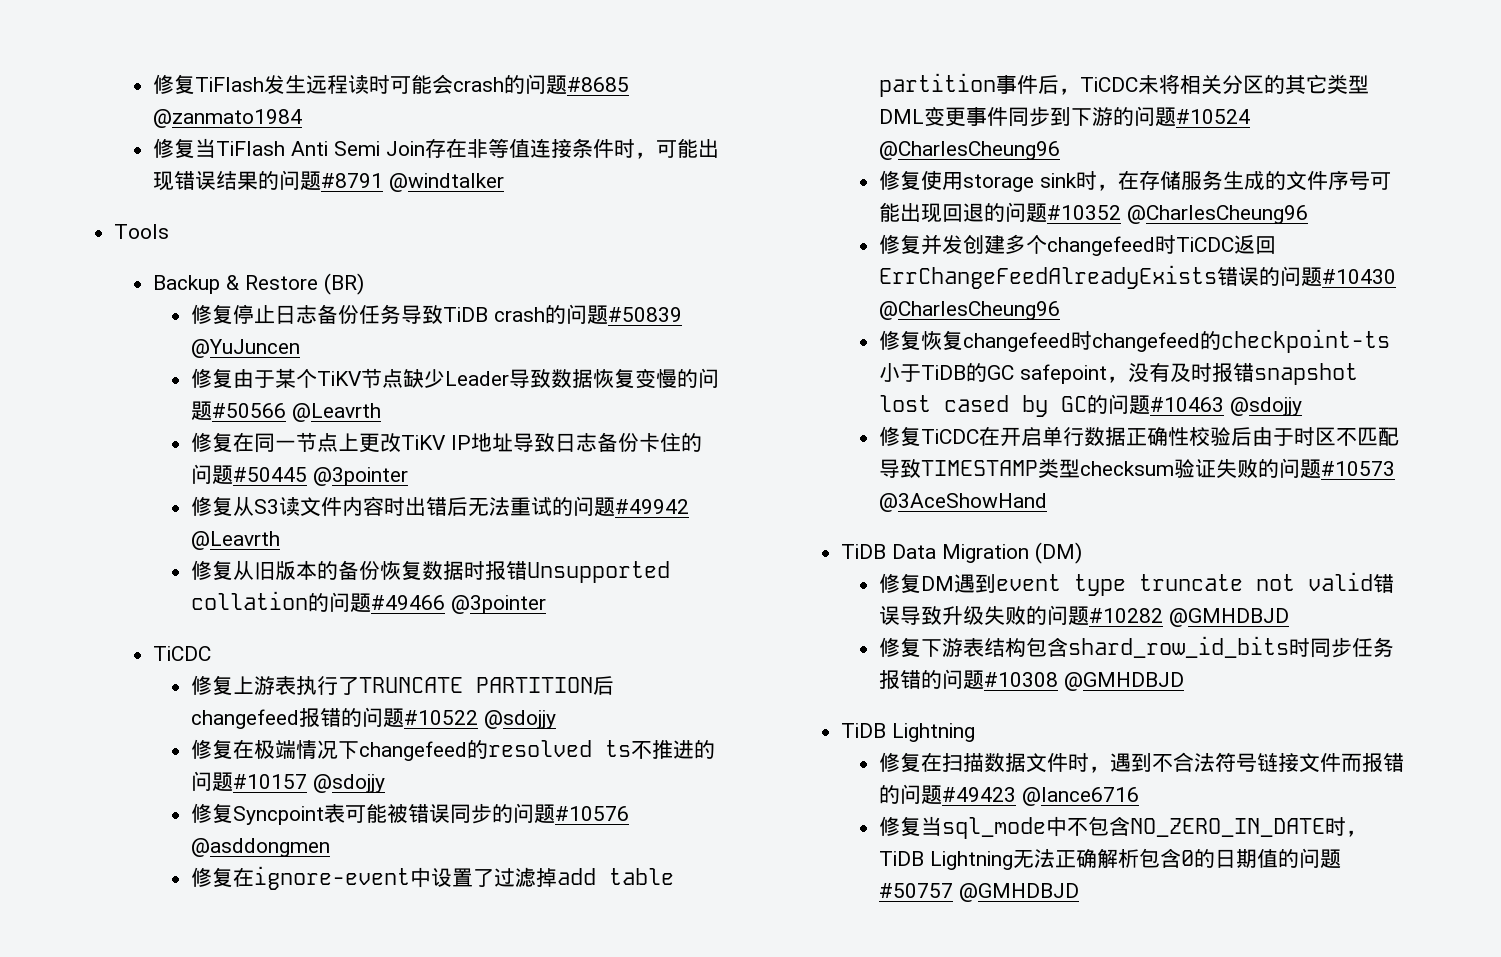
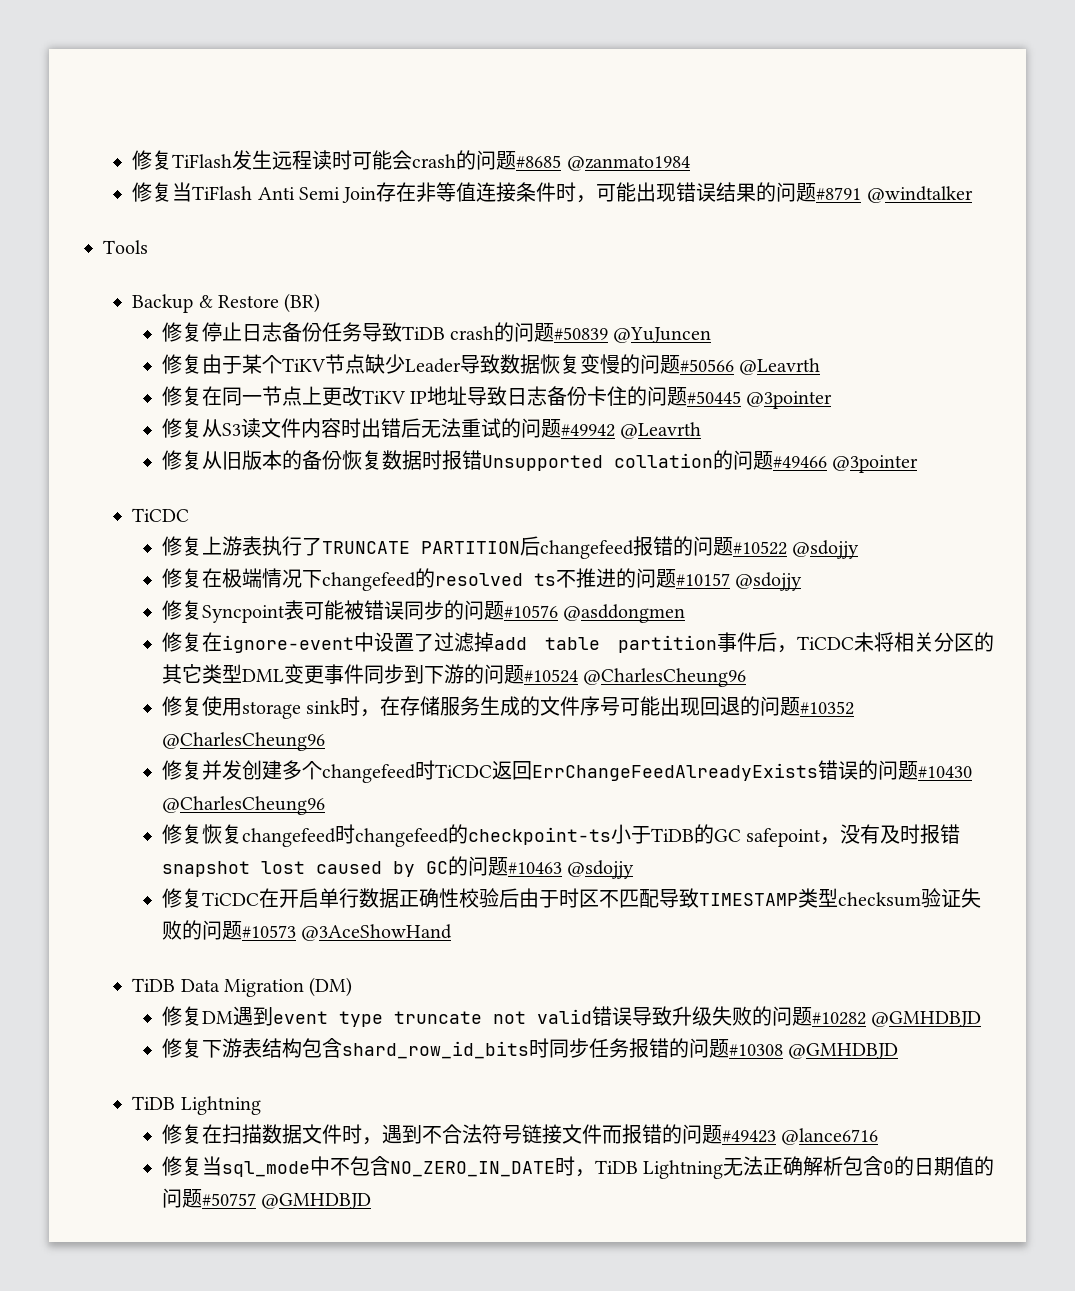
[944,395,1010,412] cased -> [315,861,382,874] caused

